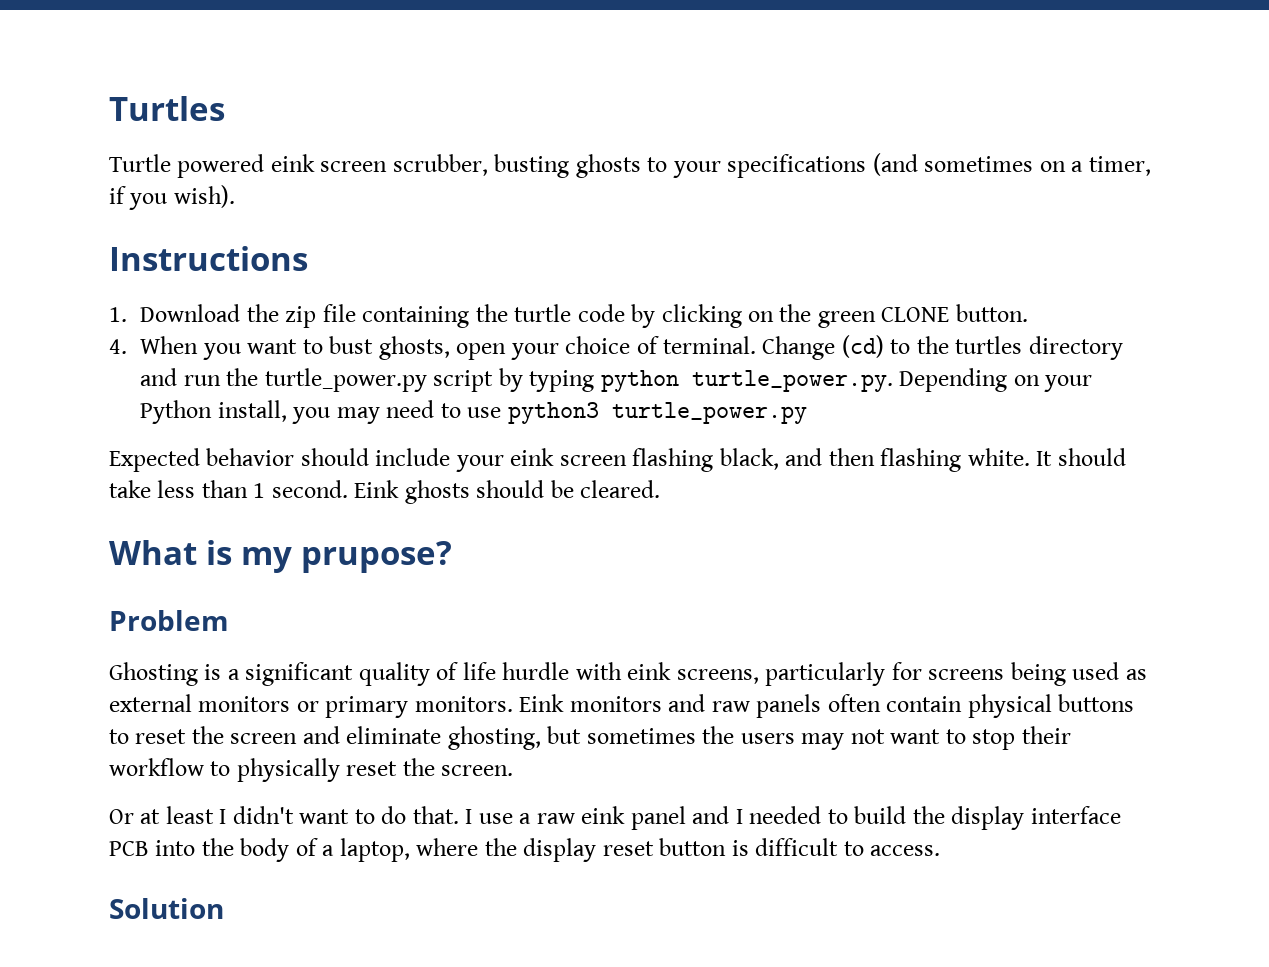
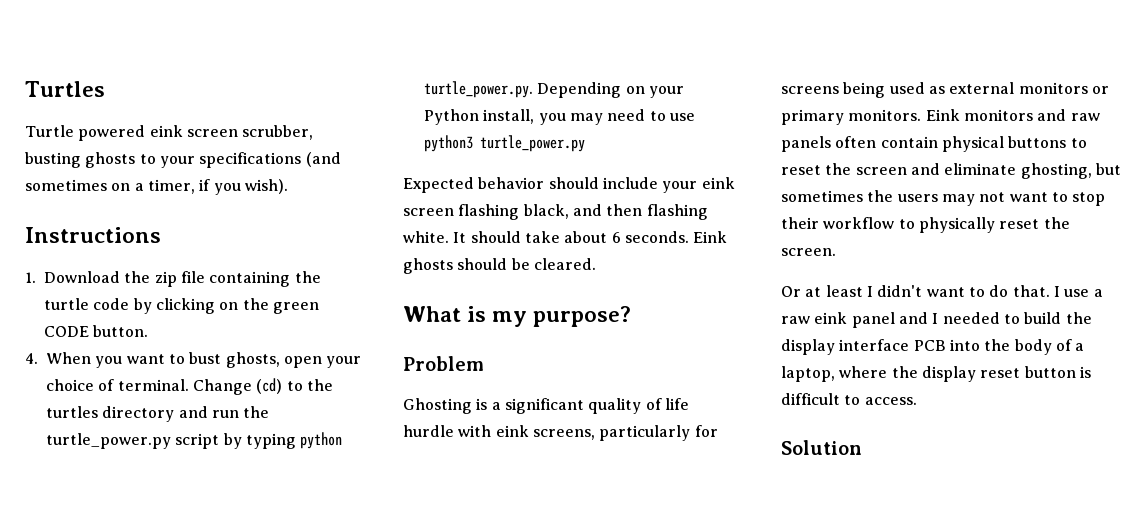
[881,307,950,322] CLONE -> [44,326,89,337] CODE
[157,480,348,498] less than 1 second. -> [564,231,689,243] about 6 seconds.
[301,541,452,573] prupose? -> [533,306,632,327] purpose?

